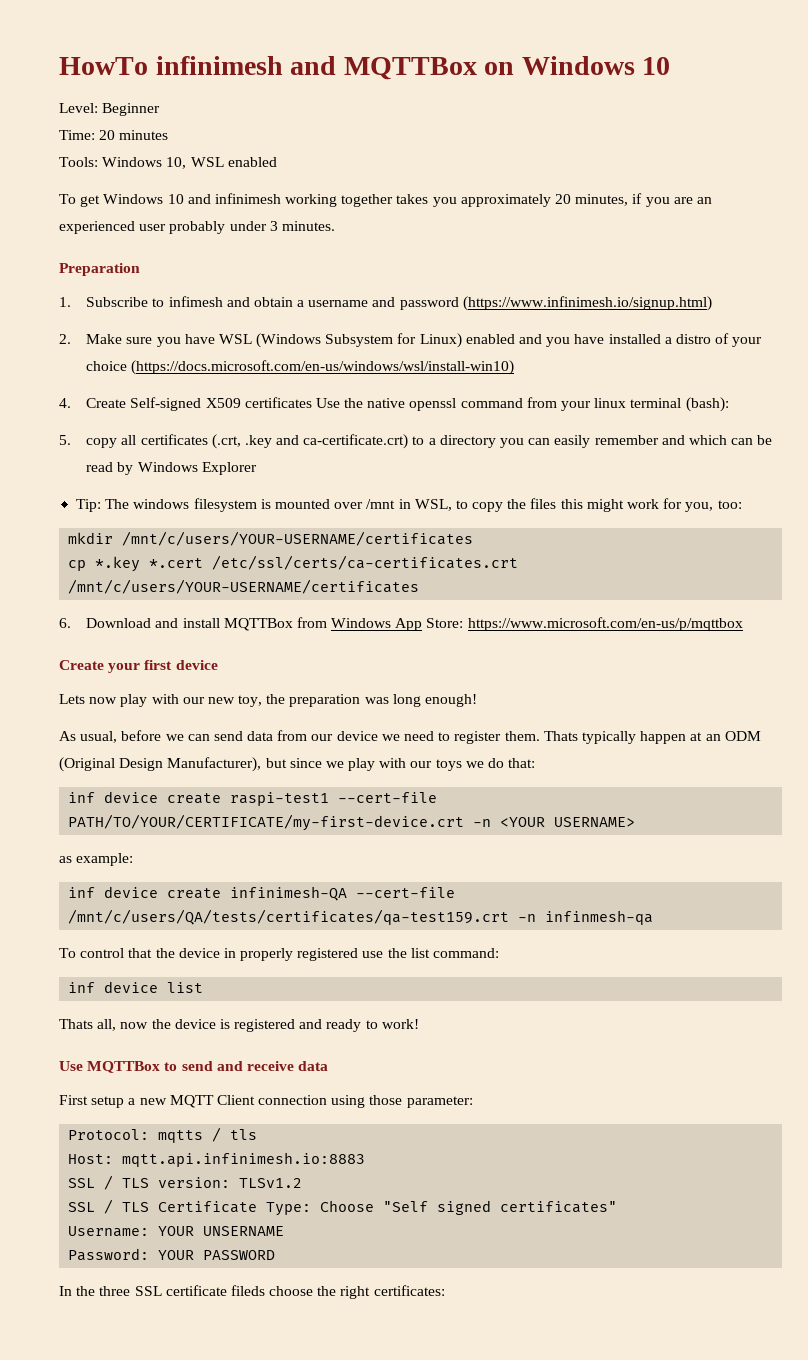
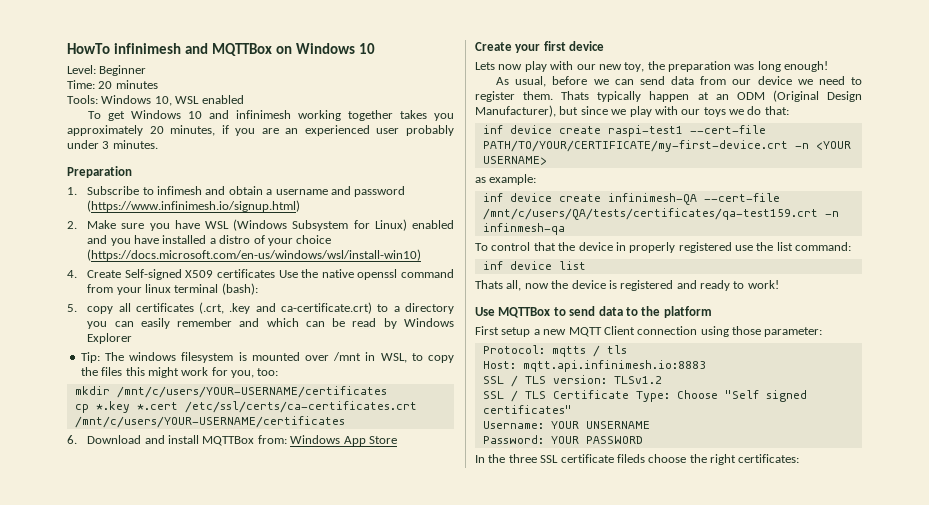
[296,617,327,628] from -> [257,435,287,444] from:
[426,617,743,631] Store: https://www.microsoft.com/en-us/p/mqttbox -> [368,436,397,444] Store
[216,1061,329,1071] and receive data -> [598,306,712,318] data to the platform

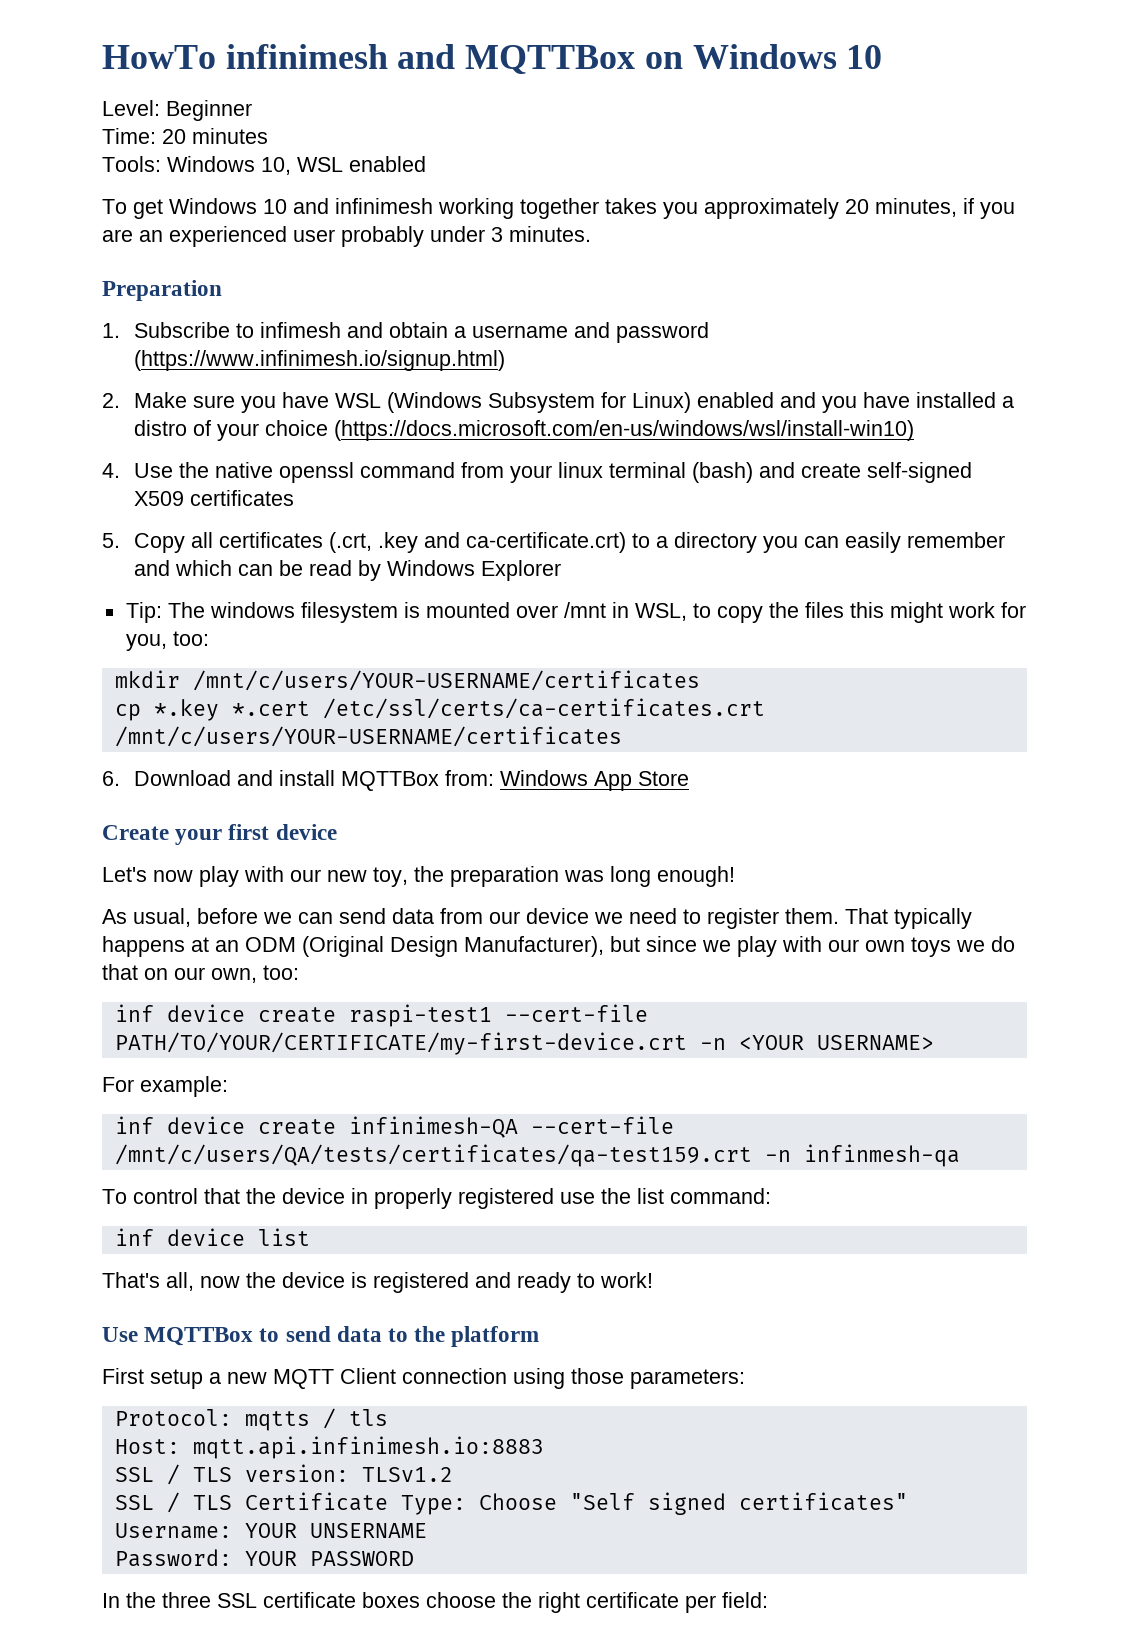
[87,269,276,280] Create Self-signed X509 certificates -> (120, 470) none
[221,283,258,295] (bash): -> [691,462,972,483] [133,490,294,506] (bash) and create self-signed X509 certificates
[87,306,114,314] copy -> [133,533,185,553] Copy
[475,62,495,70] Lets -> [102,867,147,882] Let's
[561,91,690,102] Thats typically happen -> [845,908,972,929] [102,936,185,957] That typically happens
(701, 112) none -> [865,940,905,952] own
[764,106,789,115] that: -> [102,964,299,983] that on our own, too:
[475,177,486,183] as -> [102,1077,134,1092] For
[475,280,503,289] Thats -> [102,1272,160,1288] That's
[764,327,823,337] parameter: -> [630,1369,745,1389] parameters:
[616,454,645,463] fileds -> [362,1592,420,1608] boxes
[738,454,800,463] certificates: -> [586,1592,768,1613] certificate per field:

